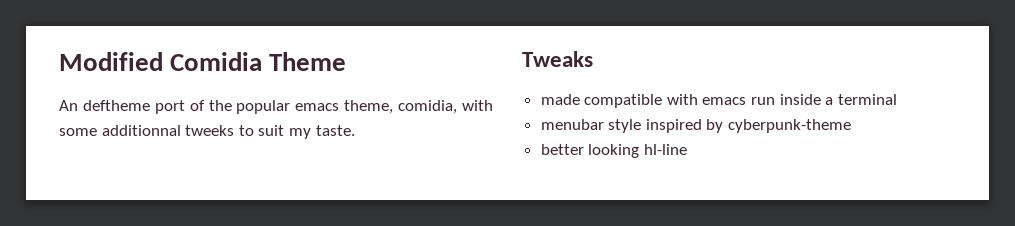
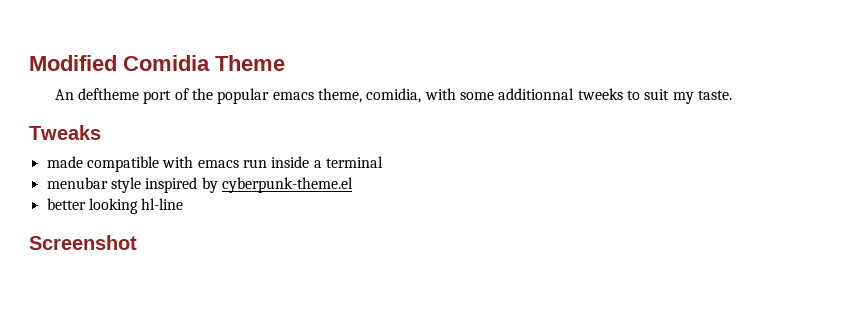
[728,119,852,133] cyberpunk-theme -> [221,177,353,193] cyberpunk-theme.el
(687, 149) none -> [29,235,137,250] // Screenshot

